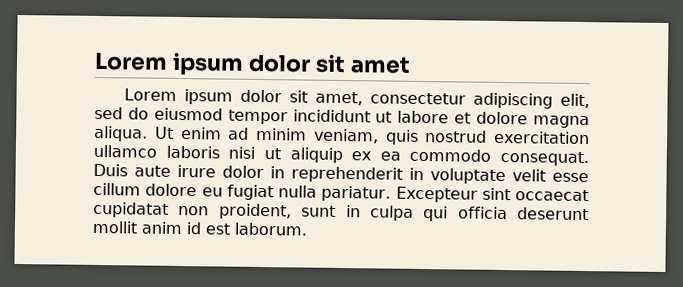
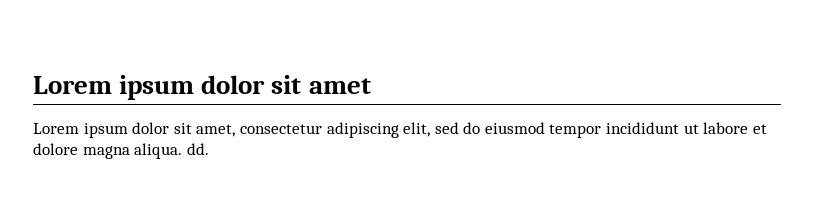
[154,126,590,145] [93,144,589,167] [93,163,589,185] [93,182,589,203] [93,201,589,222] [92,220,308,236] Ut enim ad minim veniam, quis nostrud exercitation ullamco laboris nisi ut aliquip ex ea commodo consequat. Duis aute irure dolor in reprehenderit in voluptate velit esse cillum dolore eu fugiat nulla pariatur. Excepteur sint occaecat cupidatat non proident, sunt in culpa qui officia deserunt mollit anim id est laborum. -> [186,143,209,155] dd.

